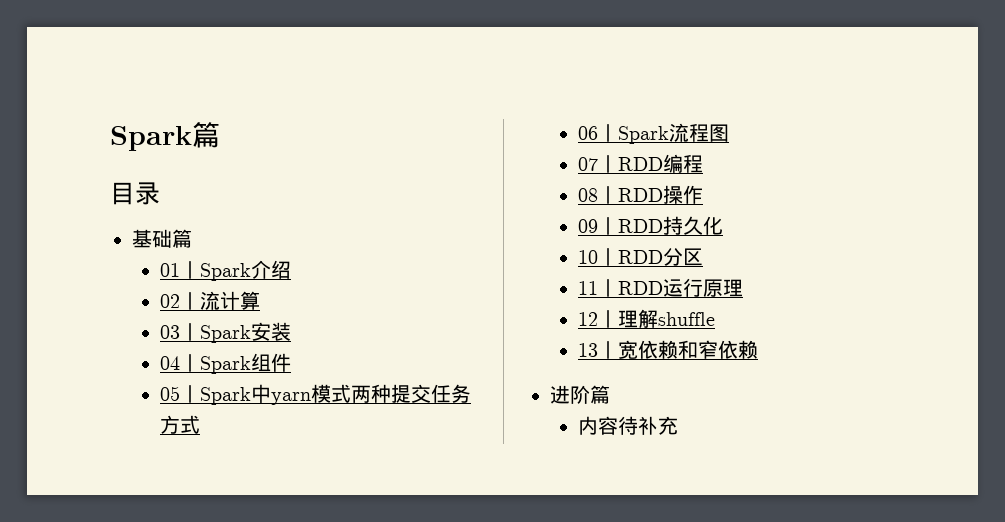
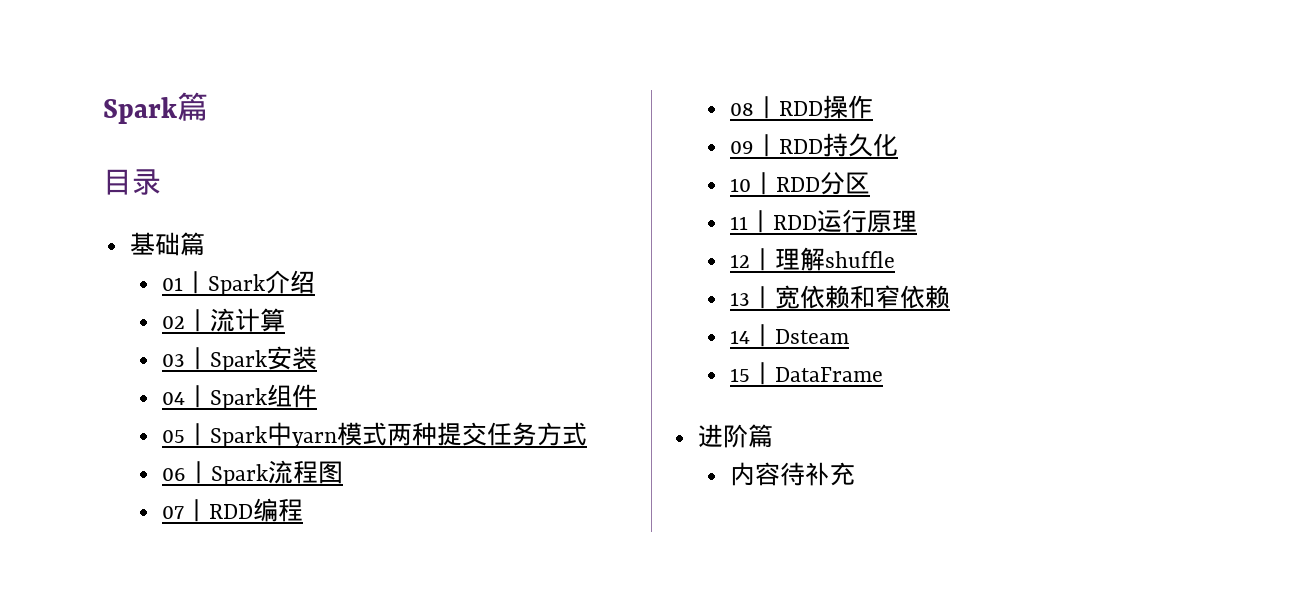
(758, 349) none -> [729,324,849,347] [729,362,883,385] // 14丨Dsteam // 15丨DataFrame

